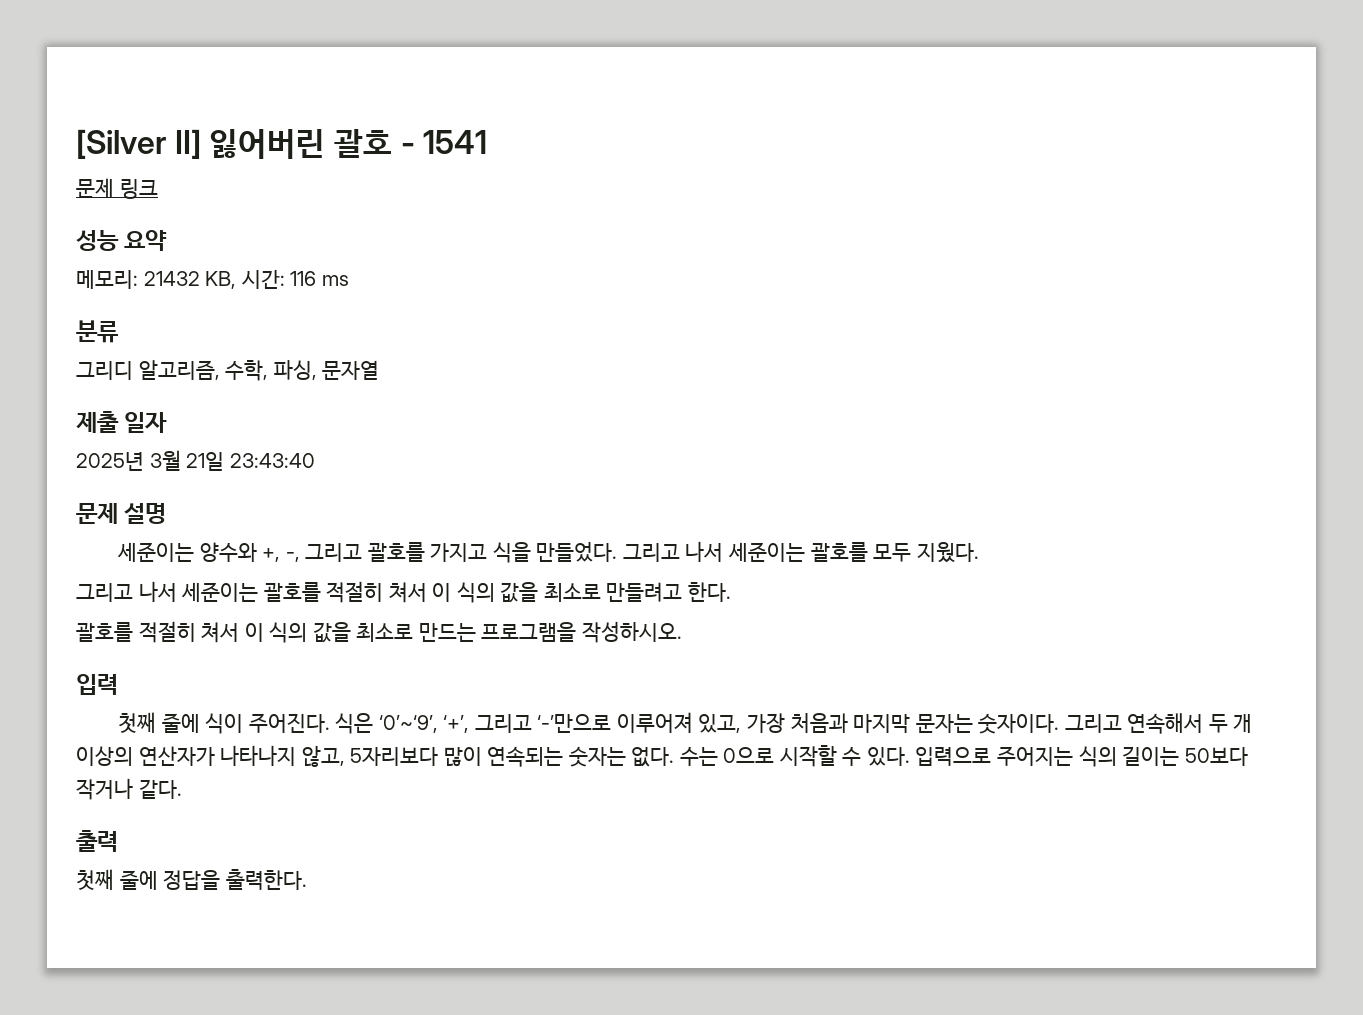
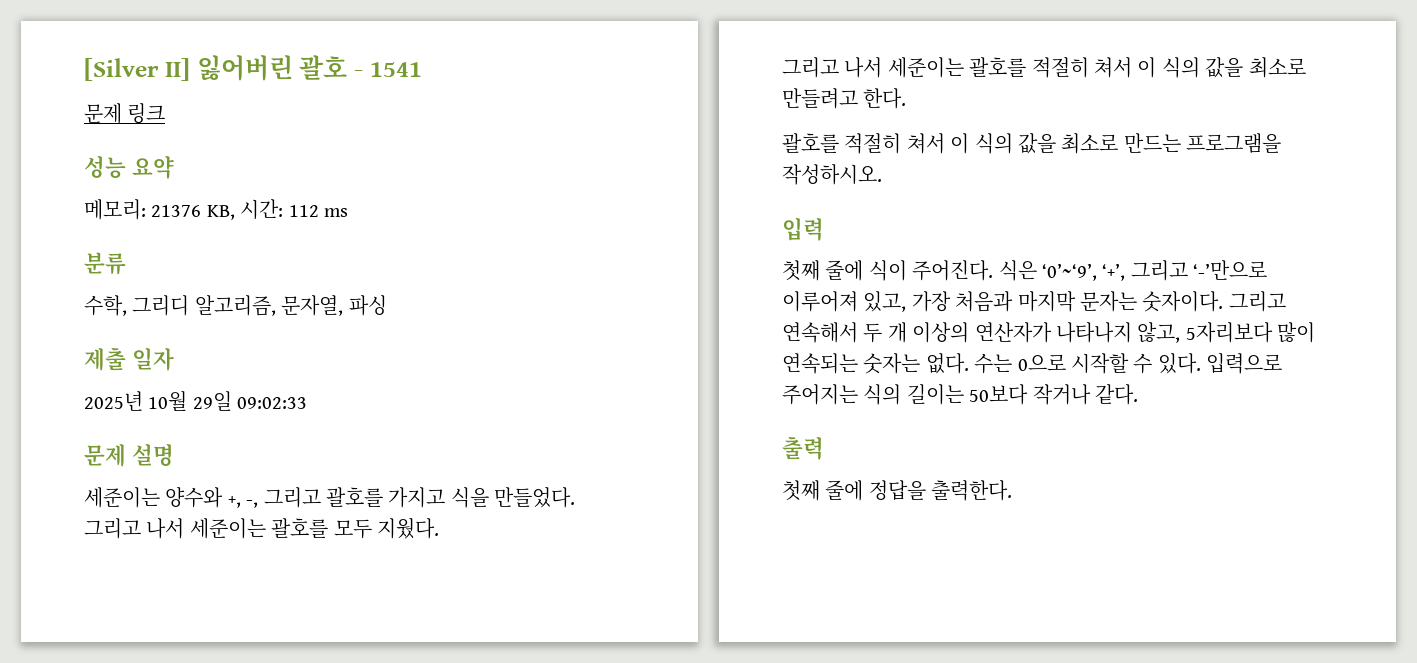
[143,271,200,286] 21432 -> [151,205,202,217] 21376
[290,271,317,286] 116 -> [288,205,319,217] 112
(118, 331) none -> [84,295,127,316] 수학,
[225,360,380,381] 수학, 파싱, 문자열 -> [281,295,387,316] 문자열, 파싱
[149,450,315,471] 3월 21일 23:43:40 -> [148,390,308,411] 10월 29일 09:02:33

